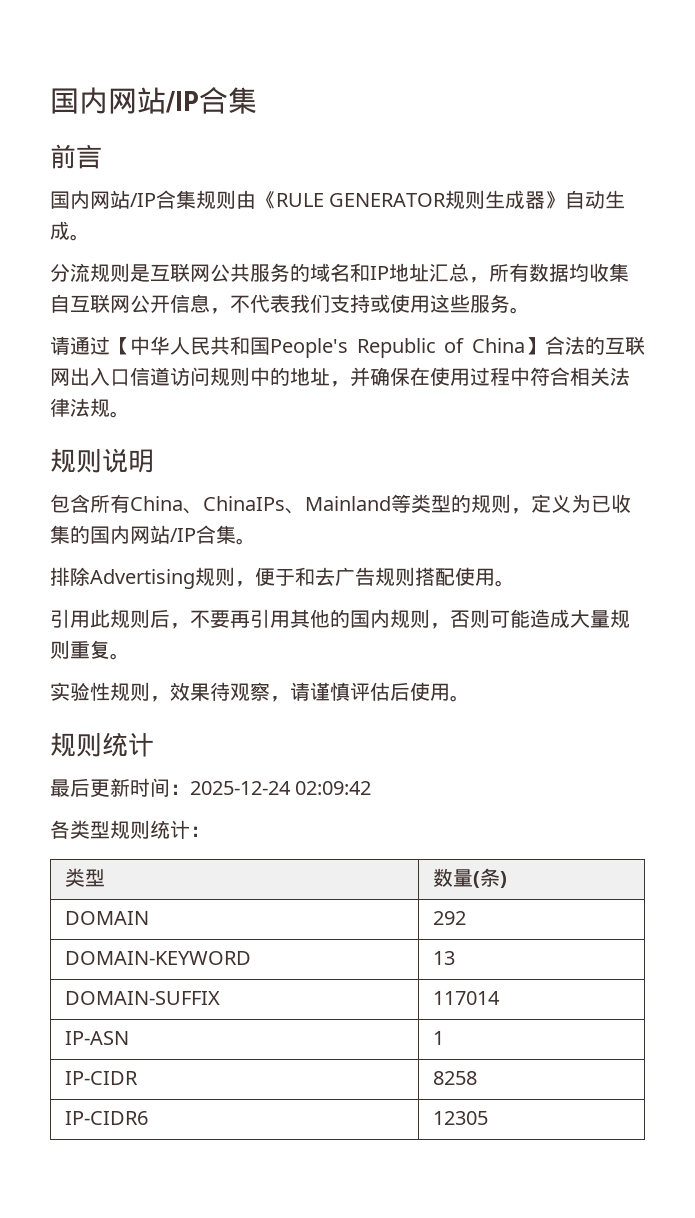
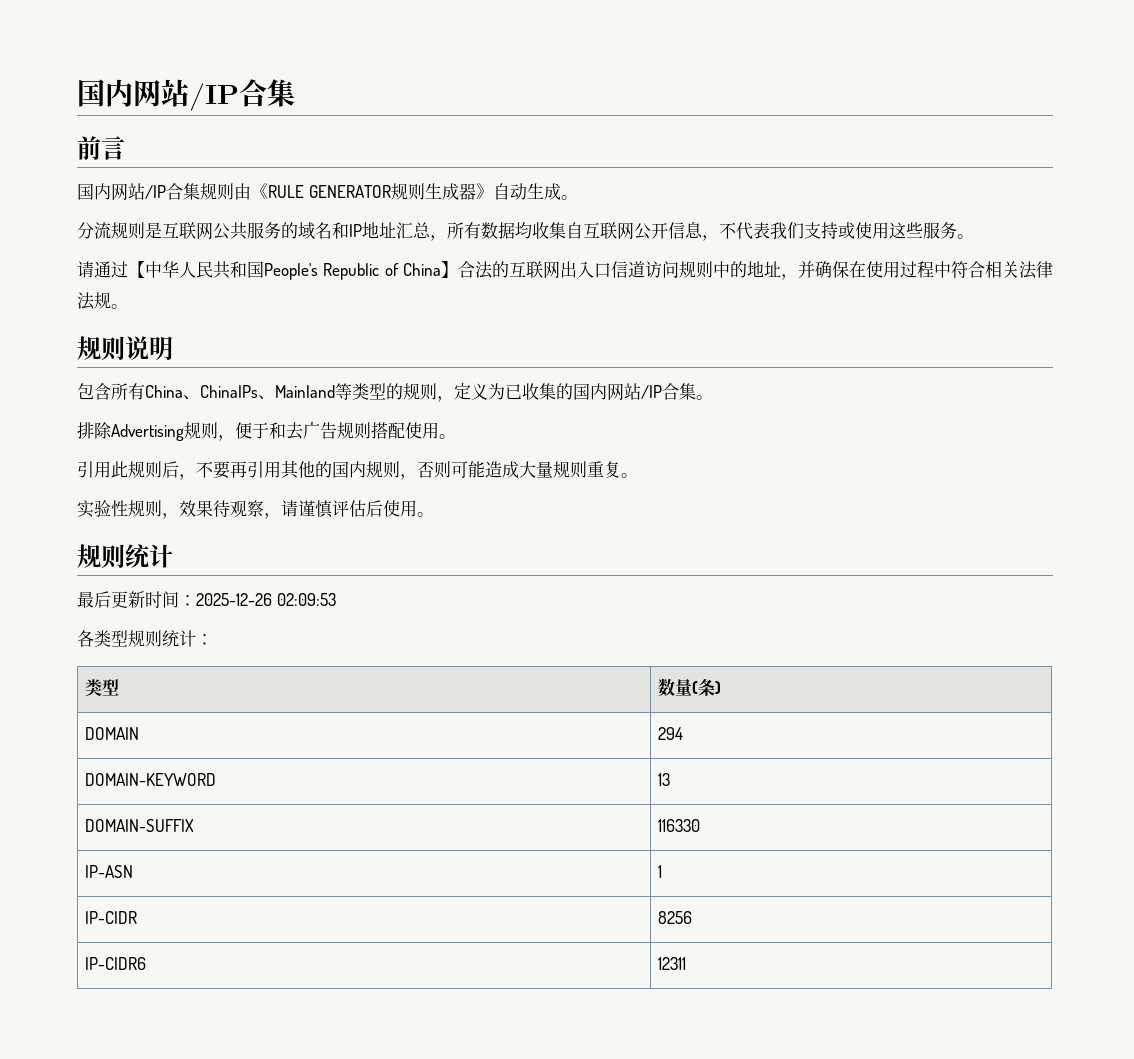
[190,781,372,795] 2025-12-24 02:09:42 -> [196,593,336,606] 2025-12-26 02:09:53
[432,911,466,925] 292 -> [657,727,683,740] 294
[432,991,500,1005] 117014 -> [657,819,700,832] 116330
[432,1071,477,1085] 8258 -> [657,911,692,924] 8256
[432,1111,488,1125] 12305 -> [657,957,686,970] 12311

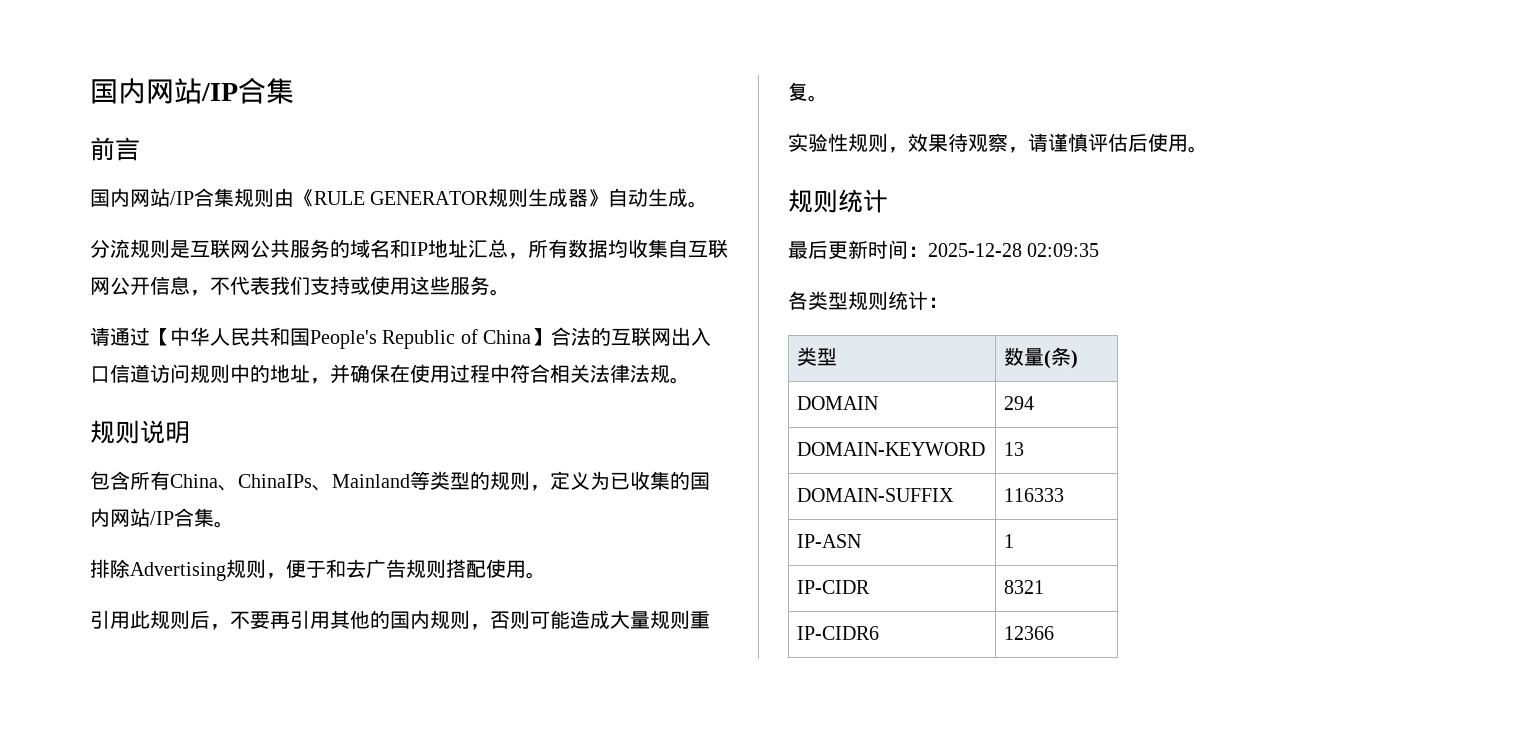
[196,593,336,606] 2025-12-26 02:09:53 -> [928,243,1100,257] 2025-12-28 02:09:35
[657,819,700,832] 116330 -> [1004,488,1065,502] 116333
[657,911,692,924] 8256 -> [1004,580,1045,594] 8321
[657,957,686,970] 12311 -> [1004,626,1055,640] 12366

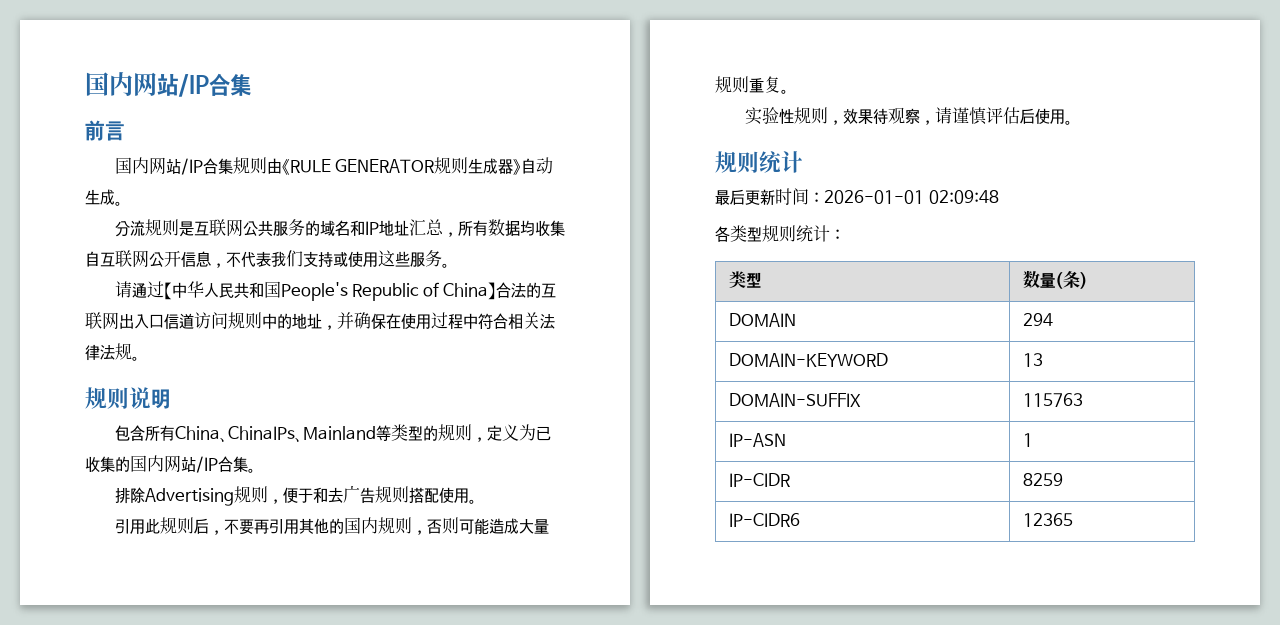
[928,243,1100,257] 2025-12-28 02:09:35 -> [824,190,999,204] 2026-01-01 02:09:48
[1004,488,1065,502] 116333 -> [1022,393,1083,407] 115763
[1004,580,1045,594] 8321 -> [1022,473,1063,486] 8259
[1004,626,1055,640] 12366 -> [1022,513,1073,527] 12365

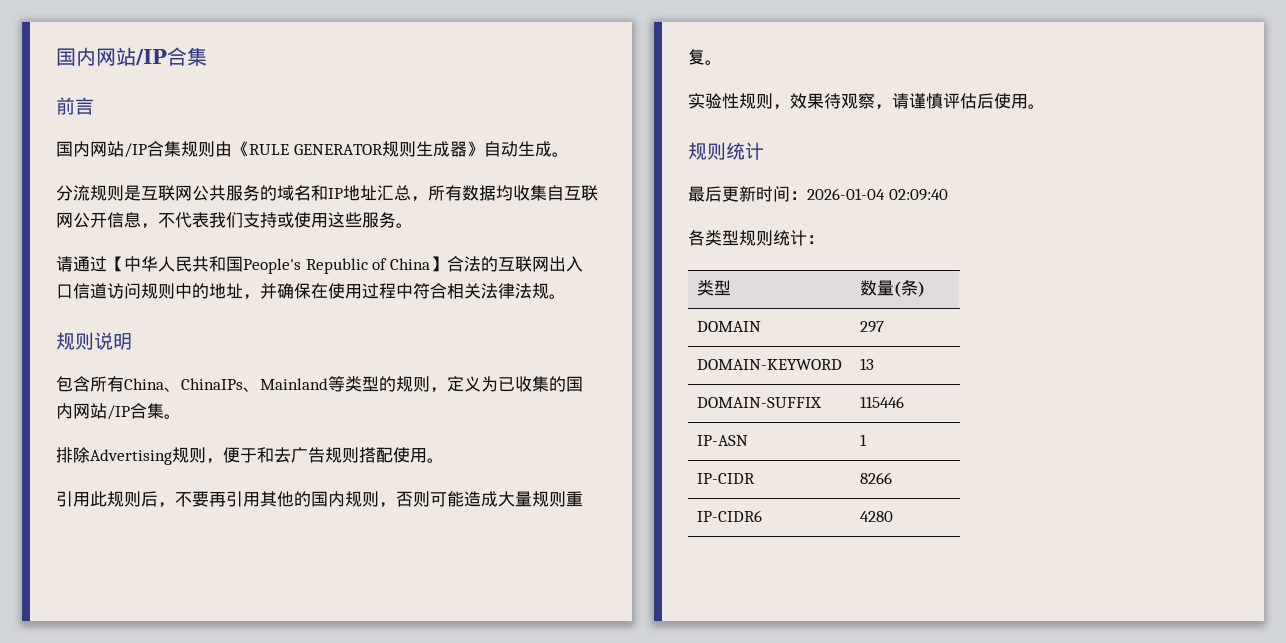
[824,190,999,204] 2026-01-01 02:09:48 -> [807,188,948,201] 2026-01-04 02:09:40
[1022,313,1053,326] 294 -> [859,321,884,333] 297
[1022,393,1083,407] 115763 -> [859,396,904,408] 115446
[1022,473,1063,486] 8259 -> [859,472,892,484] 8266
[1022,513,1073,527] 12365 -> [859,511,893,522] 4280

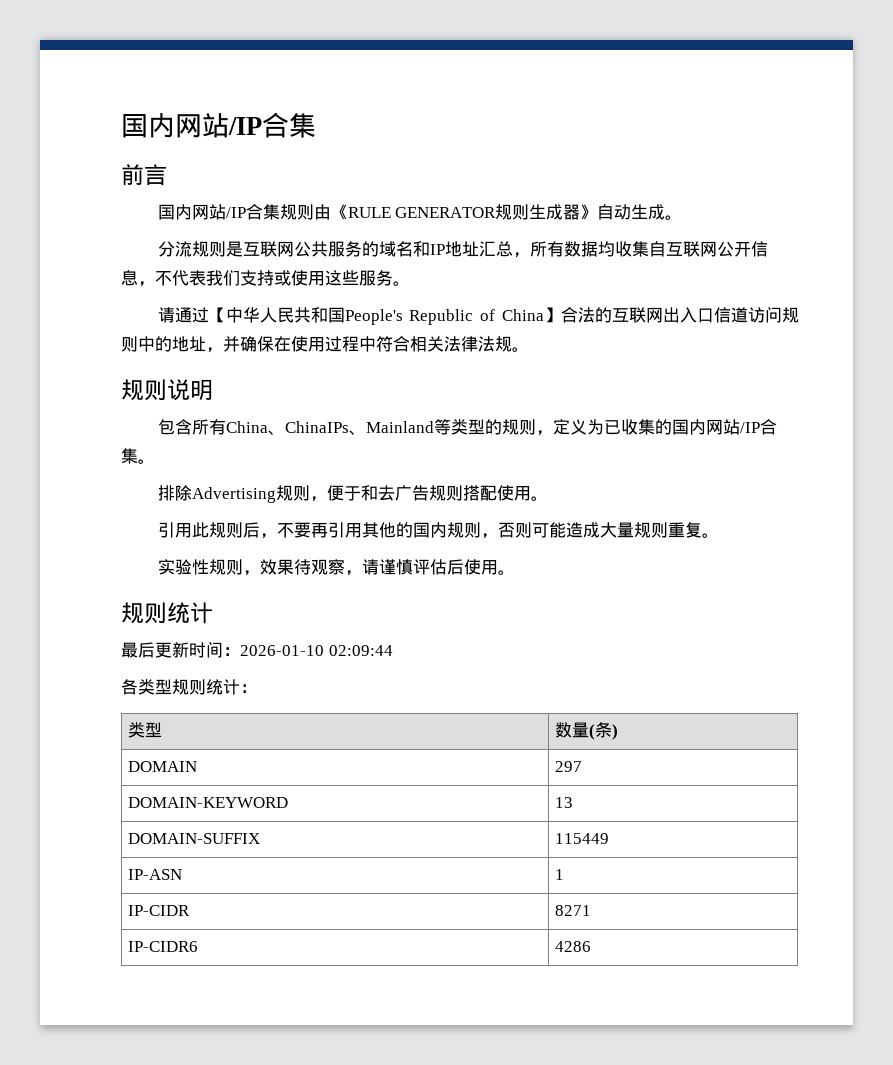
[807,188,948,201] 2026-01-04 02:09:40 -> [240,645,393,656] 2026-01-10 02:09:44
[859,396,904,408] 115446 -> [555,833,610,844] 115449
[859,472,892,484] 8266 -> [555,905,592,916] 8271
[859,511,893,522] 4280 -> [555,941,592,952] 4286

